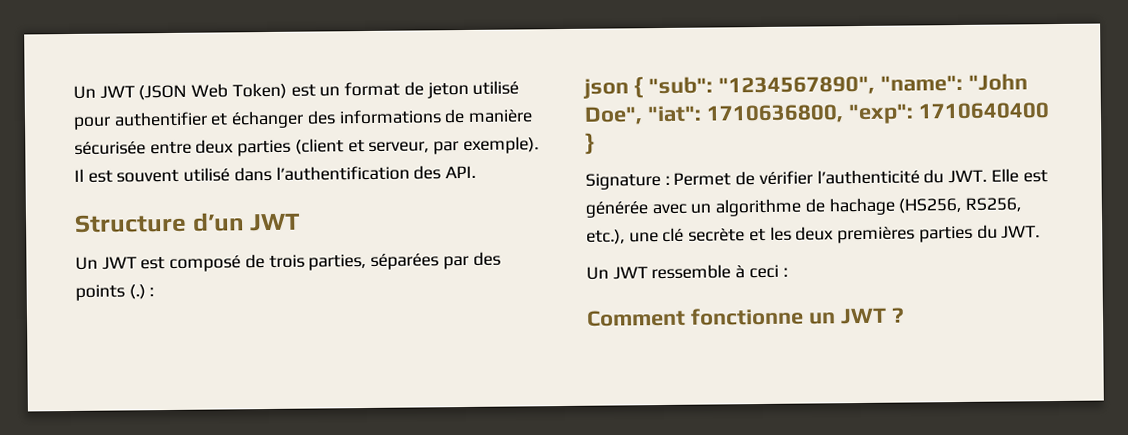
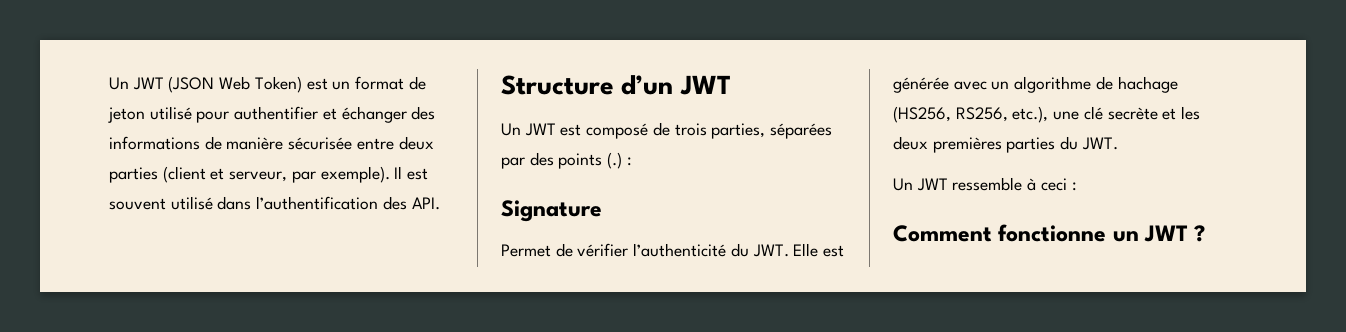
[583,73,1028,99] [584,102,1050,125] [585,132,595,155] [585,173,670,190] json { "sub": "1234567890", "name": "John Doe", "iat": 1710636800, "exp": 1710640400 } // Signature : -> [501,200,602,222] Signature //

